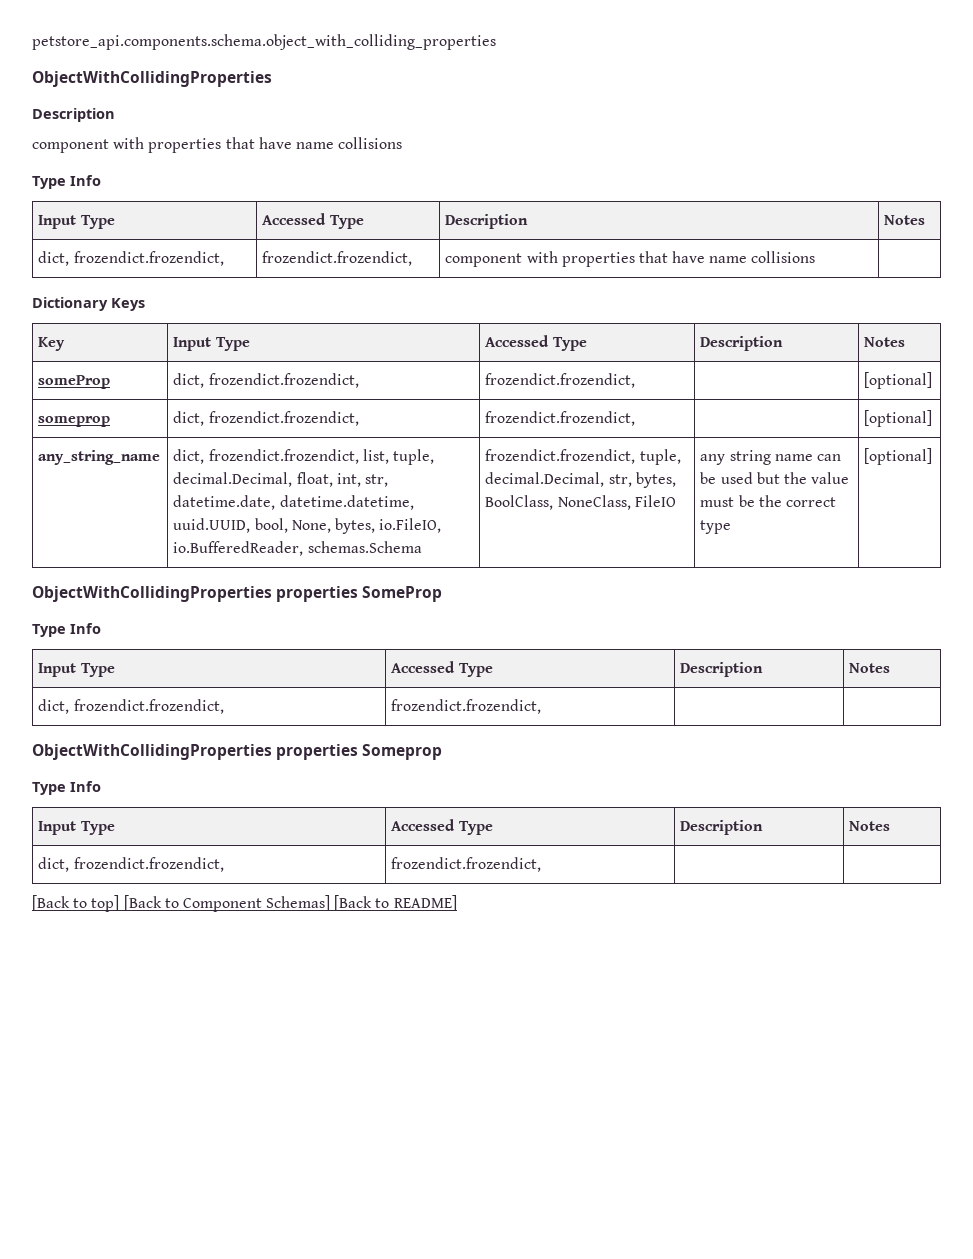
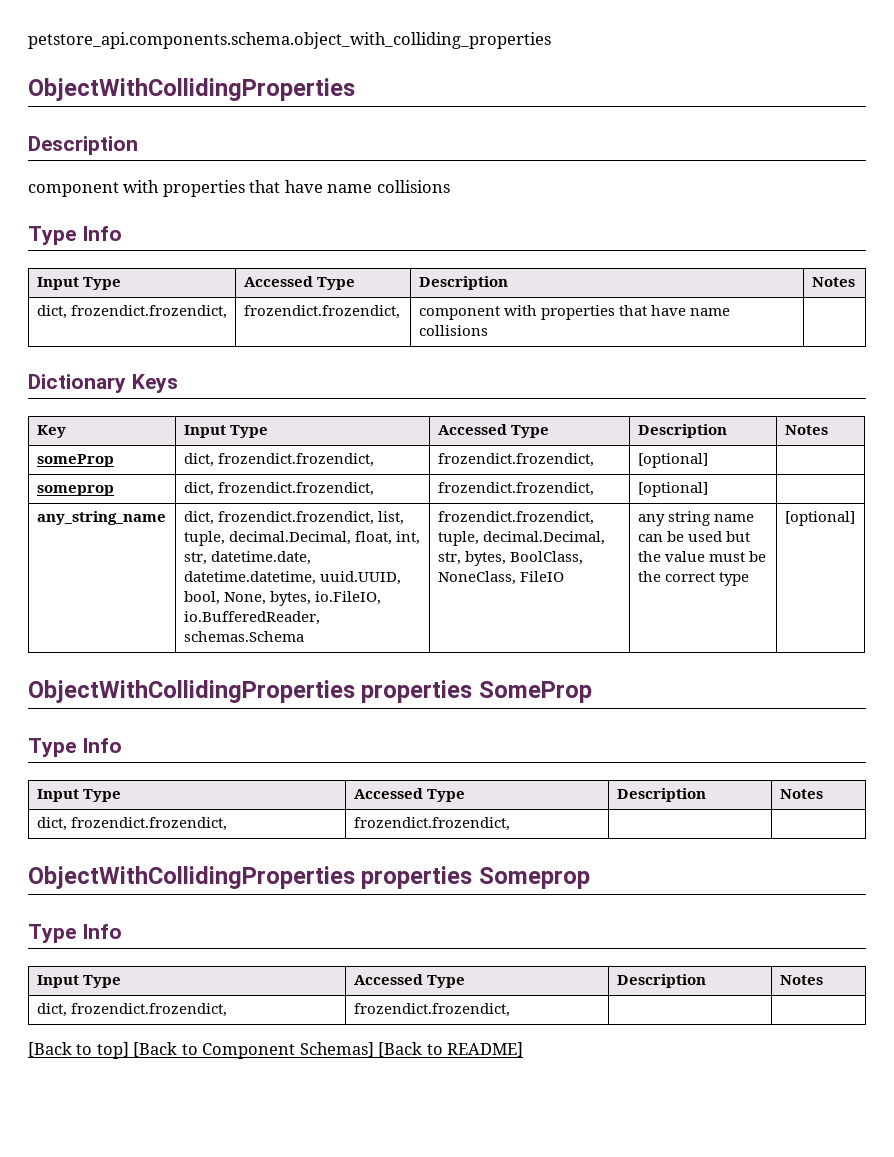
[864,372,933,389] | [optional] -> [637,453,708,468] [optional] |
[864,410,933,427] | [optional] -> [637,482,708,497] [optional] |

